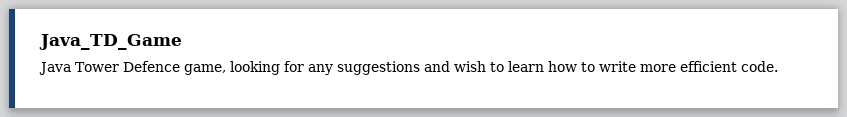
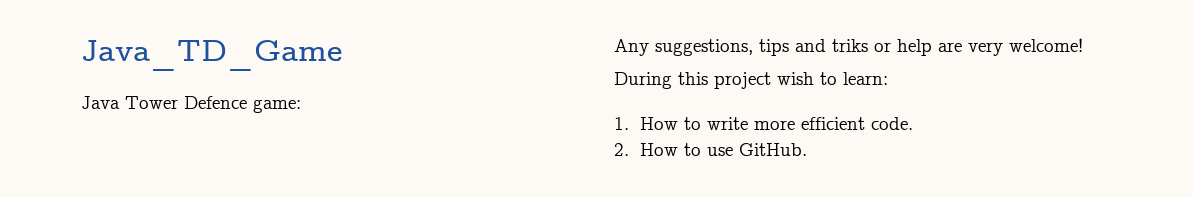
[183,61,577,75] game, looking for any suggestions and wish to learn how -> [253,99,301,113] [614,38,1083,56] [614,72,888,89] [614,117,679,130] game: // Any suggestions, tips and triks or help are very welcome! // During this project wish to learn: // 1. How
(778, 66) none -> [614,143,808,156] // 2. How to use GitHub.

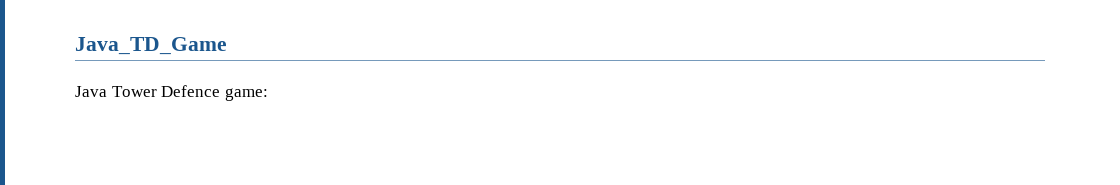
[614,38,1083,56] [614,72,888,89] [614,117,914,130] [614,143,808,156] // Any suggestions, tips and triks or help are very welcome! // During this project wish to learn: // 1. How to write more efficient code. // 2. How to use GitHub. -> (268, 94) none

